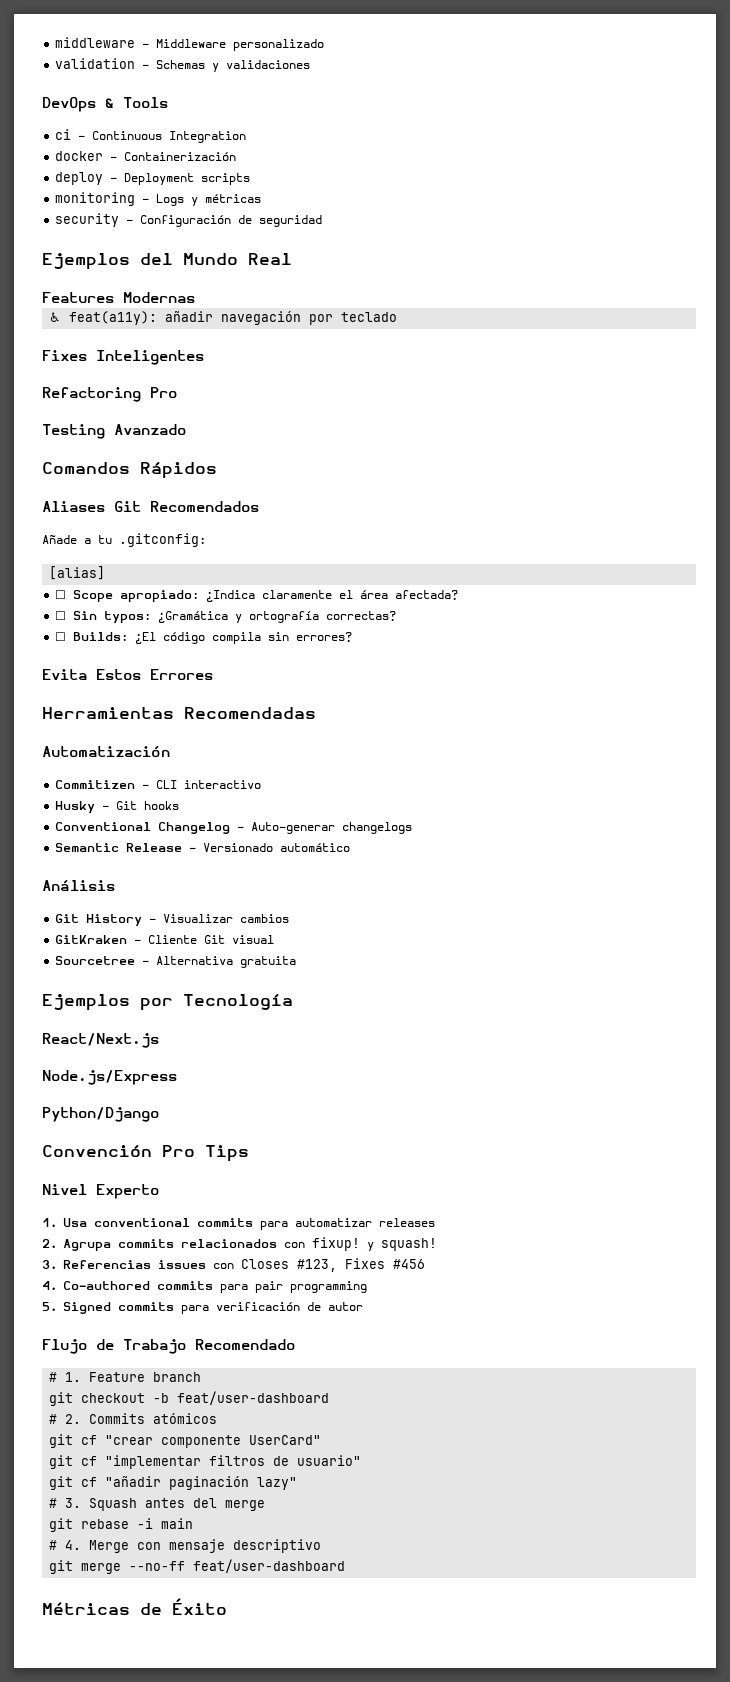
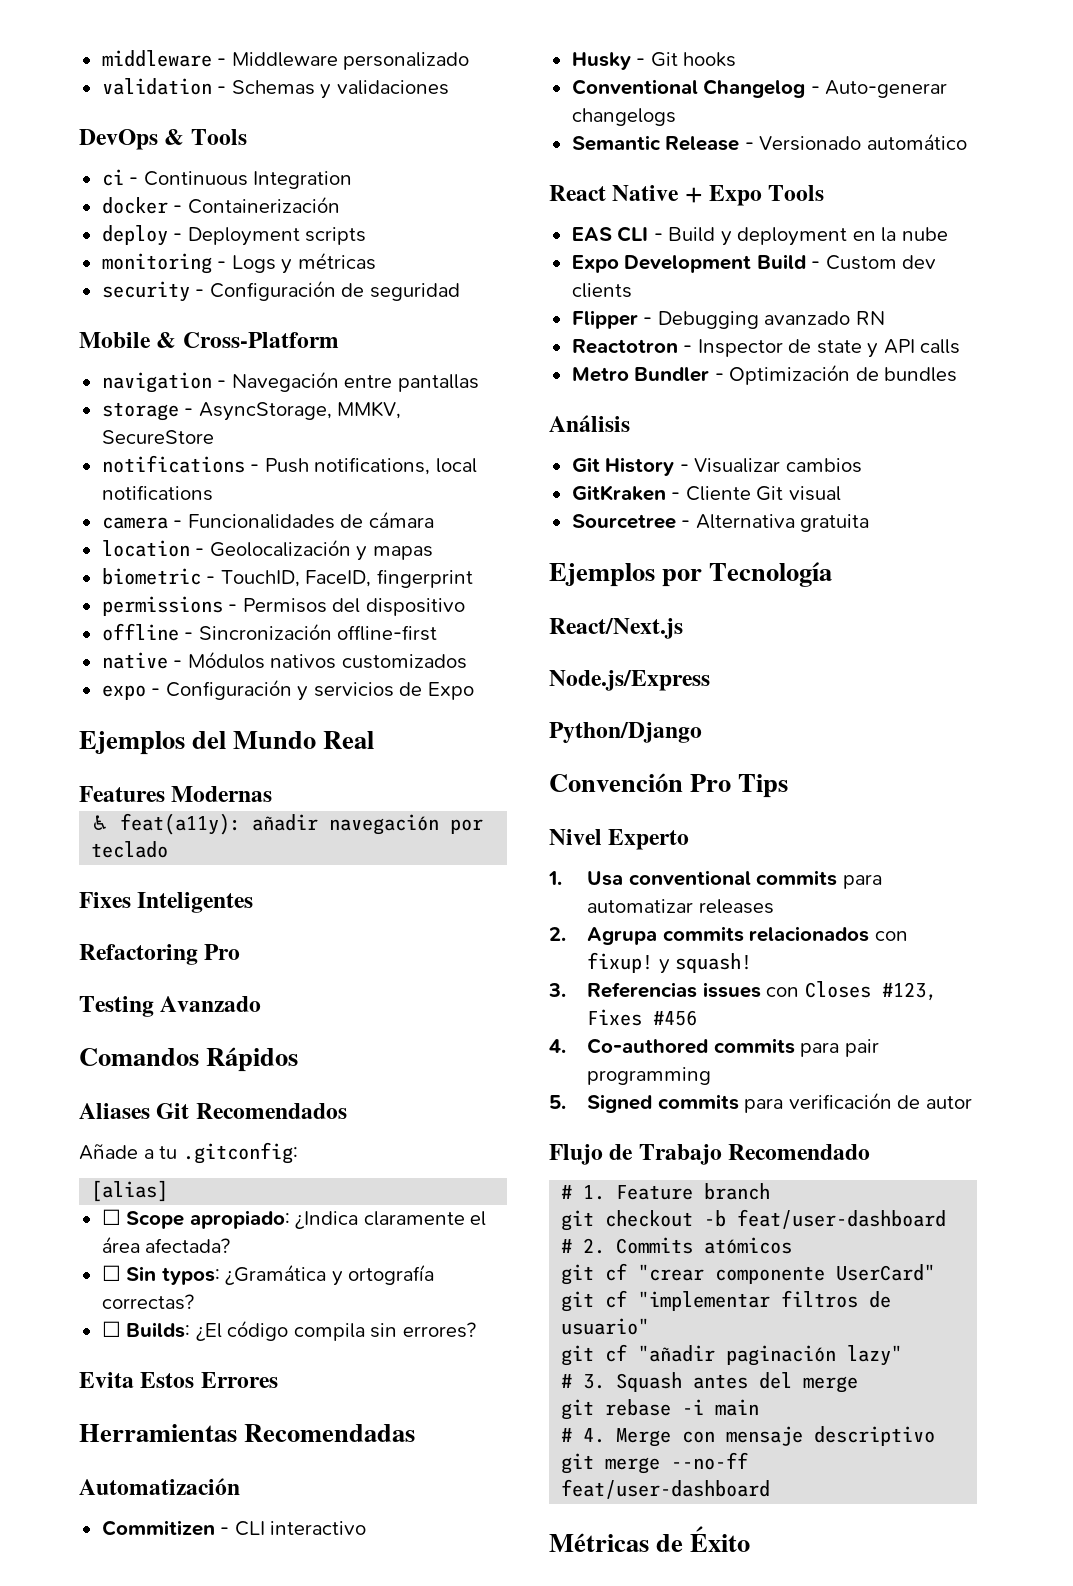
(323, 221) none -> [79,332,339,348] [101,371,479,393] [101,401,402,421] [101,430,214,444] [101,455,477,475] [101,485,213,501] [101,511,434,529] [101,539,433,561] [101,568,473,588] [101,596,465,616] [101,623,438,641] [101,651,467,669] [101,679,474,701] // Mobile & Cross-Platform // navigation - Navegación entre pantallas // storage - AsyncStorage, MMKV, SecureStore // notifications - Push notifications, local notifications // camera - Funcionalidades de cámara // location - Geolocalización y mapas // biometric - TouchID, FaceID, fingerprint // permissions - Permisos del dispositivo // offline - Sincronización offline-first // native - Módulos nativos customizados // expo - Configuración y servicios de Expo
(351, 847) none -> [549,185,825,206] [571,226,948,246] [571,254,937,273] [571,283,632,298] [571,310,885,329] [571,339,961,358] [571,364,958,385] // React Native + Expo Tools // EAS CLI - Build y deployment en la nube // Expo Development Build - Custom dev clients // Flipper - Debugging avanzado RN // Reactotron - Inspector de state y API calls // Metro Bundler - Optimización de bundles

